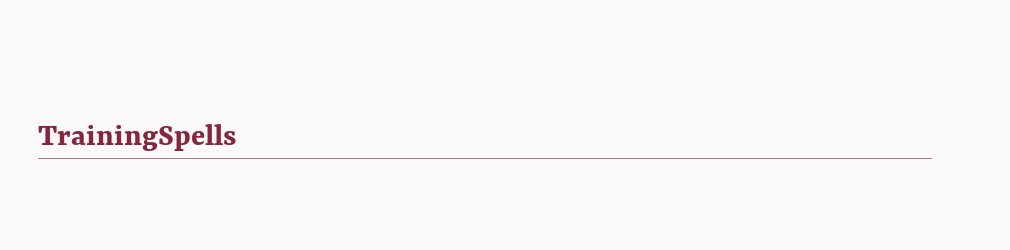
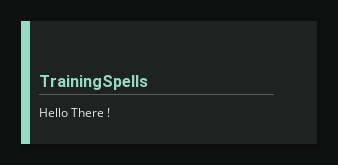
(236, 137) none -> [39,108,111,117] // Hello There !

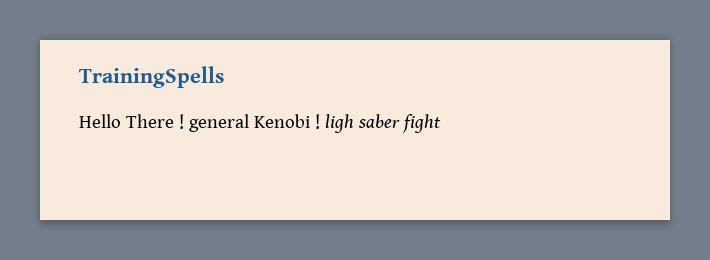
(111, 112) none -> [188,114,441,133] general Kenobi ! ligh saber fight

